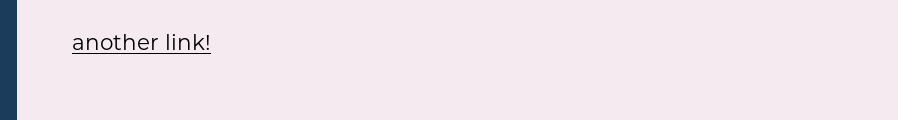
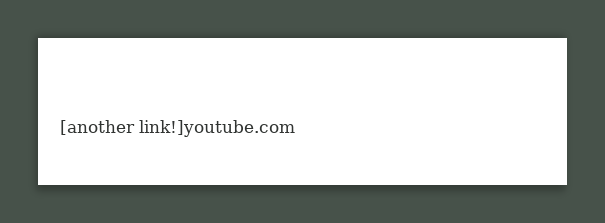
[72,34,211,50] another link! -> [60,120,295,137] [another link!]youtube.com

